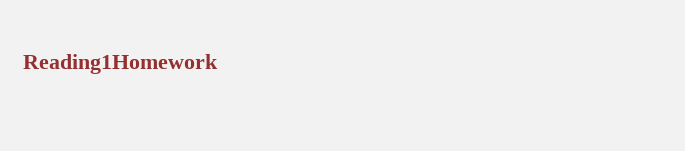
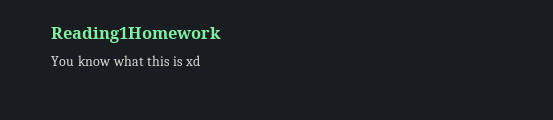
(218, 64) none -> [51,55,200,66] // You know what this is xd

